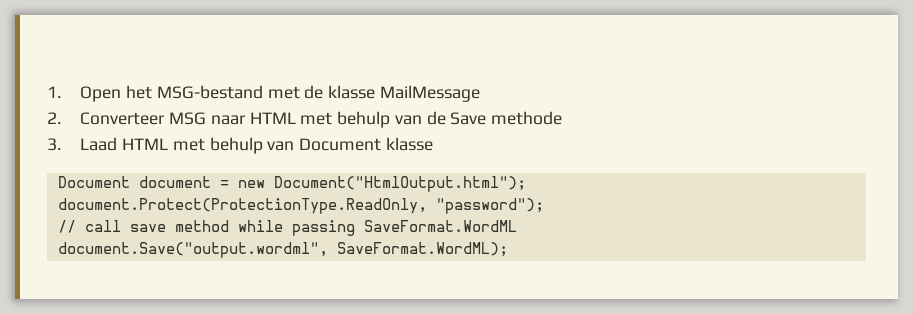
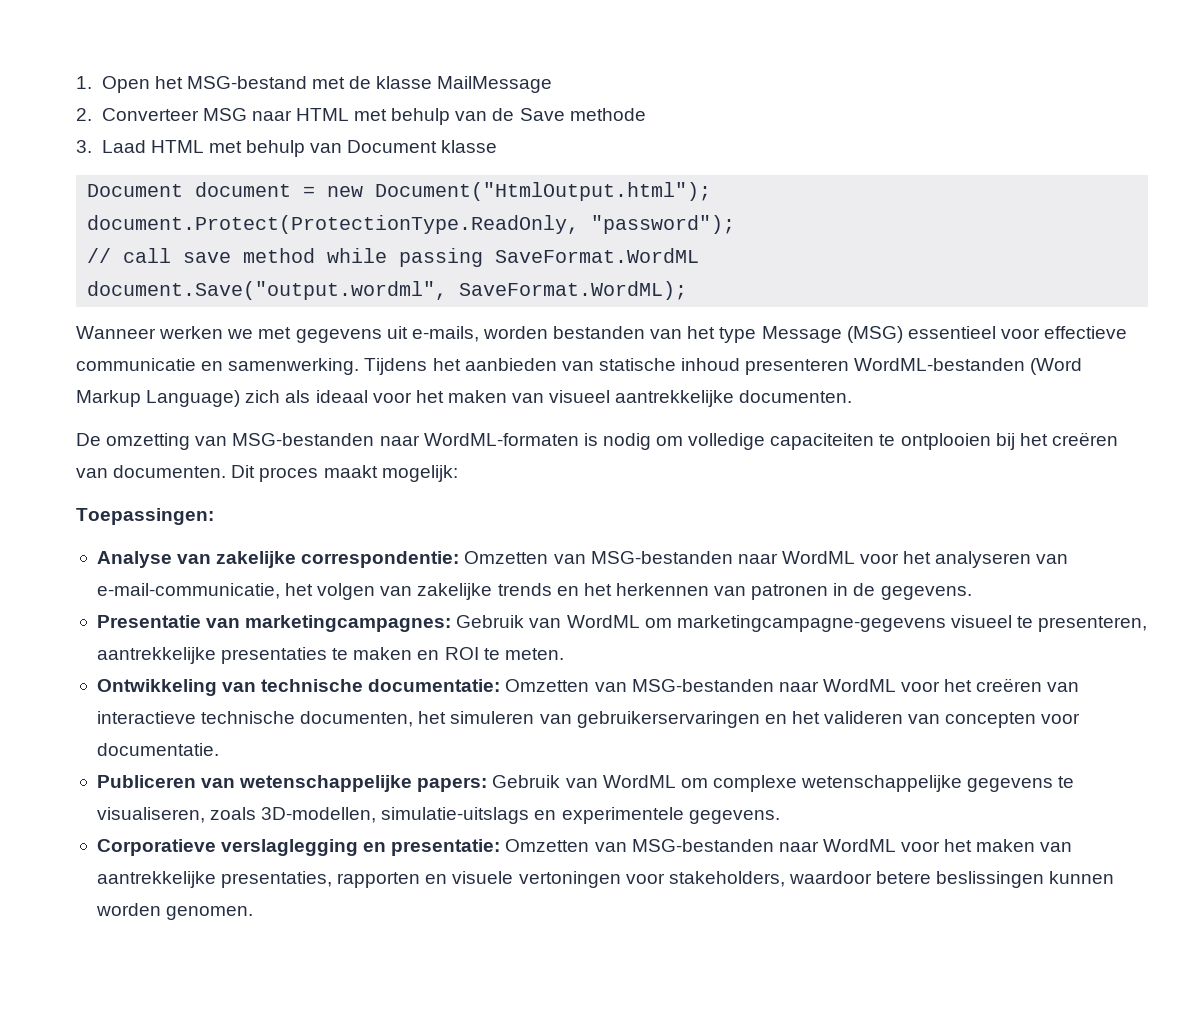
(508, 249) none -> [76,326,1128,343] [76,358,1083,375] [76,390,853,407] [76,432,1118,450] [76,465,458,482] [76,508,214,525] [96,551,1069,568] [96,583,972,600] [96,615,1148,632] [96,647,564,664] [96,678,1080,696] [96,711,1081,728] [96,743,219,756] [96,775,1075,792] [96,807,780,824] [96,839,1073,856] [96,871,1115,888] [95,903,254,920] // Wanneer werken we met gegevens uit e-mails, worden bestanden van het type Message (MSG) essentieel voor effectieve communicatie en samenwerking. Tijdens het aanbieden van statische inhoud presenteren WordML-bestanden (Word Markup Language) zich als ideaal voor het maken van visueel aantrekkelijke documenten. // De omzetting van MSG-bestanden naar WordML-formaten is nodig om volledige capaciteiten te ontplooien bij het creëren van documenten. Dit proces maakt mogelijk: // Toepassingen: // Analyse van zakelijke correspondentie: Omzetten van MSG-bestanden naar WordML voor het analyseren van e-mail-communicatie, het volgen van zakelijke trends en het herkennen van patronen in de gegevens. // Presentatie van marketingcampagnes: Gebruik van WordML om marketingcampagne-gegevens visueel te presenteren, aantrekkelijke presentaties te maken en ROI te meten. // Ontwikkeling van technische documentatie: Omzetten van MSG-bestanden naar WordML voor het creëren van interactieve technische documenten, het simuleren van gebruikerservaringen en het valideren van concepten voor documentatie. // Publiceren van wetenschappelijke papers: Gebruik van WordML om complexe wetenschappelijke gegevens te visualiseren, zoals 3D-modellen, simulatie-uitslags en experimentele gegevens. // Corporatieve verslaglegging en presentatie: Omzetten van MSG-bestanden naar WordML voor het maken van aantrekkelijke presentaties, rapporten en visuele vertoningen voor stakeholders, waardoor betere beslissingen kunnen worden genomen.

